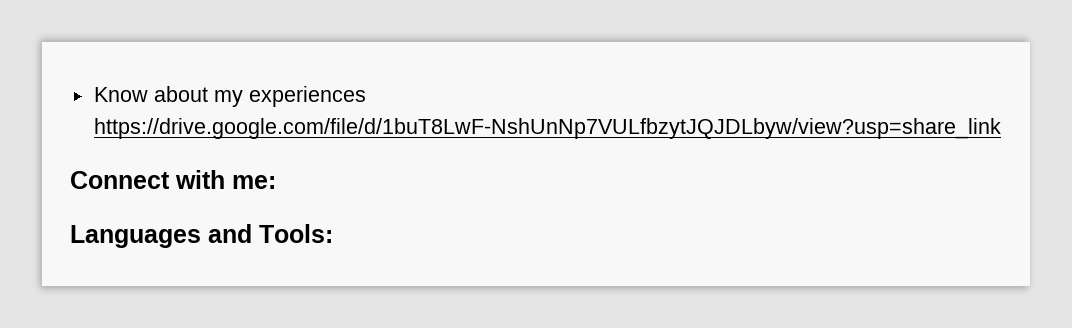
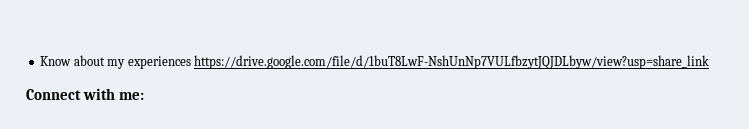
[70,224,333,248] // Languages and Tools: -> (144, 96) none

